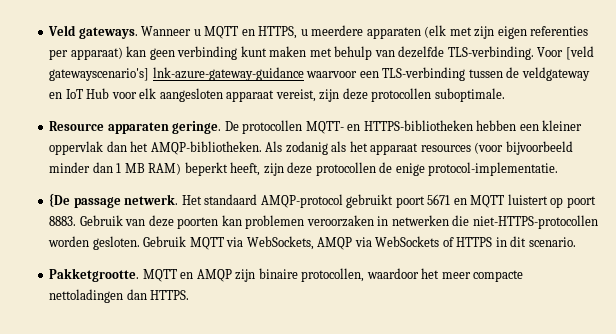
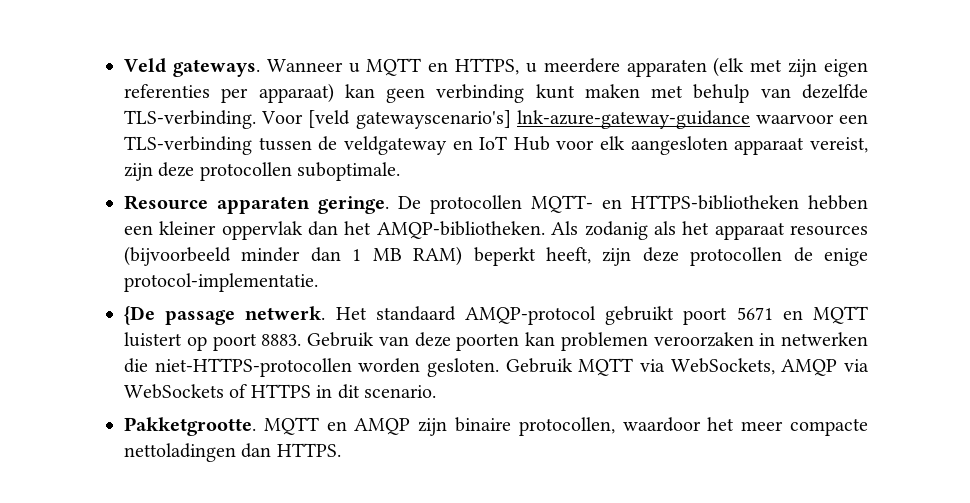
[474,141,573,155] (voor bijvoorbeeld -> [124,246,231,266] (bijvoorbeeld

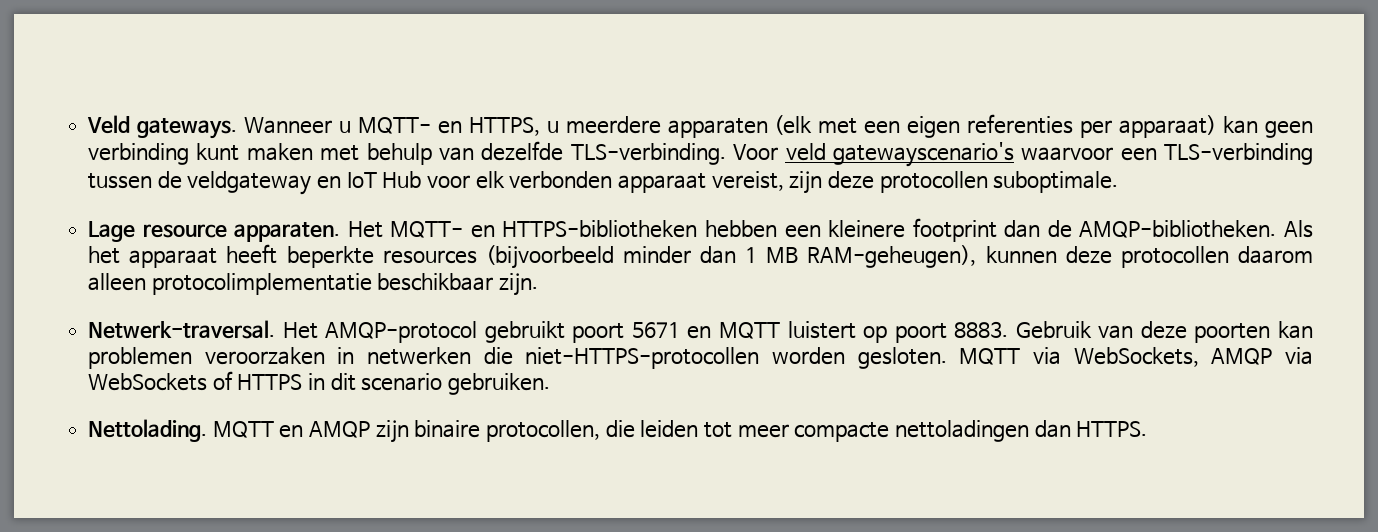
[366,58,422,76] MQTT -> [357,117,431,134] MQTT-
[788,59,818,77] zijn -> [864,121,901,134] een
[308,110,750,129] [veld gatewayscenario's] lnk-azure-gateway-guidance -> [785,142,1014,167] veld gatewayscenario's
[630,136,728,155] aangesloten -> [509,171,613,189] verbonden
[124,195,522,214] Resource apparaten geringe. De protocollen -> [88,221,383,242] Lage resource apparaten. Het
[159,221,785,240] kleiner oppervlak dan het AMQP-bibliotheken. Als zodanig als het apparaat -> [828,218,1313,242] [88,244,374,268] kleinere footprint dan de AMQP-bibliotheken. Als het apparaat heeft beperkte
[413,246,868,266] [124,273,318,292] [124,306,456,325] RAM) beperkt heeft, zijn deze protocollen de enige protocol-implementatie. // {De passage netwerk. Het standaard -> [807,245,1314,268] [88,273,539,296] [88,320,318,339] RAM-geheugen), kunnen deze protocollen daarom alleen protocolimplementatie beschikbaar zijn. // Netwerk-traversal. Het
[505,358,573,373] Gebruik -> (947, 358) none
[364,385,436,398] [124,417,256,436] scenario. // Pakketgrootte. -> [361,373,551,395] [88,419,208,442] scenario gebruiken. // Nettolading.
[622,417,735,432] waardoor het -> [605,420,733,438] die leiden tot

